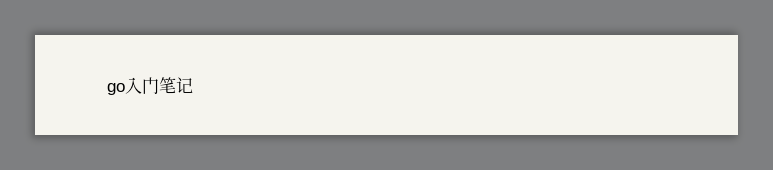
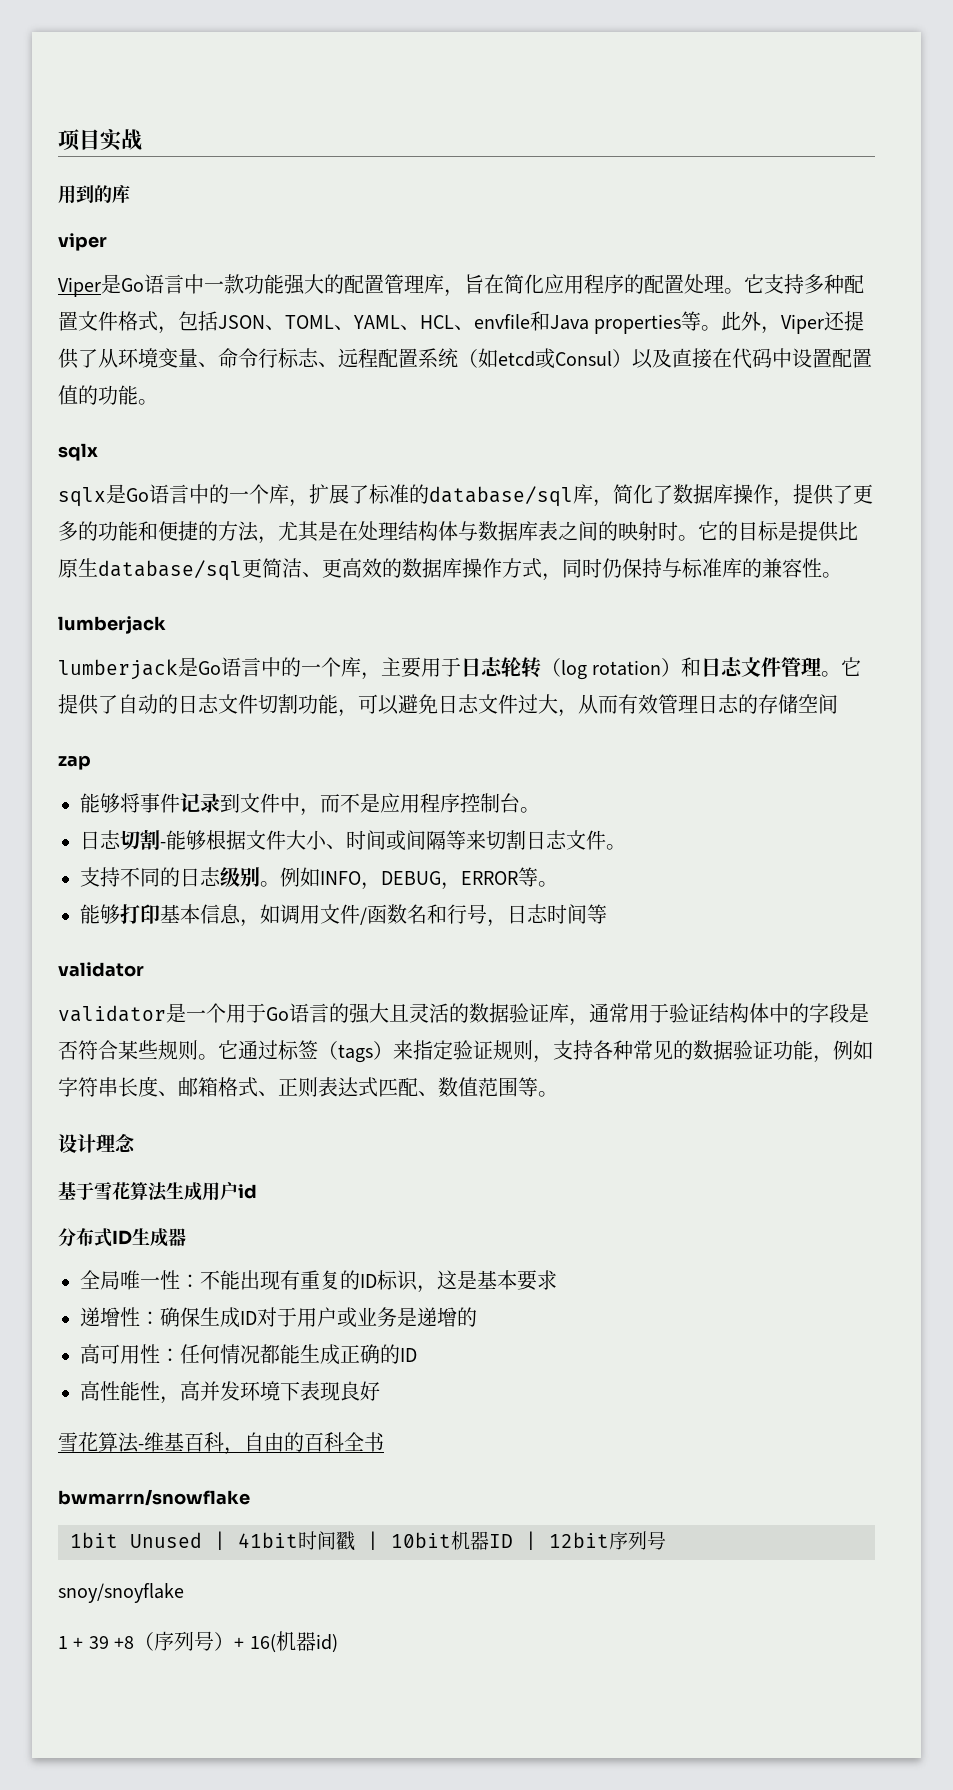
[107,77,193,95] go入门笔记 -> [58,129,142,151] [58,184,130,204] [58,233,107,251] [58,274,864,297] [58,311,865,334] [58,348,872,369] [58,385,158,405] [58,443,98,461] [58,484,873,507] [58,521,858,544] [58,558,842,581] [58,616,166,634] [58,657,862,680] [58,694,838,717] [58,755,91,770] [80,793,540,816] [80,830,626,851] [80,867,558,890] [80,904,607,927] [58,962,144,977] [58,1003,869,1026] [58,1040,873,1063] [58,1076,558,1097] [58,1133,136,1153] [58,1181,257,1202] [58,1228,186,1247] [80,1270,557,1293] [80,1307,477,1328] [80,1344,417,1365] [80,1381,380,1404] [58,1432,384,1455] [58,1489,250,1506] [70,1531,666,1551] [58,1583,184,1603] [58,1631,338,1653] 项目实战 // 用到的库 // viper // Viper是Go语言中一款功能强大的配置管理库，旨在简化应用程序的配置处理。它支持多种配置文件格式，包括JSON、TOML、YAML、HCL、envfile和Java properties等。此外，Viper还提供了从环境变量、命令行标志、远程配置系统（如etcd或Consul）以及直接在代码中设置配置值的功能。 // sqlx // sqlx是Go语言中的一个库，扩展了标准的database/sql库，简化了数据库操作，提供了更多的功能和便捷的方法，尤其是在处理结构体与数据库表之间的映射时。它的目标是提供比原生database/sql更简洁、更高效的数据库操作方式，同时仍保持与标准库的兼容性。 // lumberjack // lumberjack是Go语言中的一个库，主要用于日志轮转（log rotation）和日志文件管理。它提供了自动的日志文件切割功能，可以避免日志文件过大，从而有效管理日志的存储空间 // zap // 能够将事件记录到文件中，而不是应用程序控制台。 // 日志切割-能够根据文件大小、时间或间隔等来切割日志文件。 // 支持不同的日志级别。例如INFO，DEBUG，ERROR等。 // 能够打印基本信息，如调用文件/函数名和行号，日志时间等 // validator // validator是一个用于Go语言的强大且灵活的数据验证库，通常用于验证结构体中的字段是否符合某些规则。它通过标签（tags）来指定验证规则，支持各种常见的数据验证功能，例如字符串长度、邮箱格式、正则表达式匹配、数值范围等。 // 设计理念 // 基于雪花算法生成用户id // 分布式ID生成器 // 全局唯一性：不能出现有重复的ID标识，这是基本要求 // 递增性：确保生成ID对于用户或业务是递增的 // 高可用性：任何情况都能生成正确的ID // 高性能性，高并发环境下表现良好 // 雪花算法-维基百科，自由的百科全书 // bwmarrn/snowflake // 1bit Unused | 41bit时间戳 | 10bit机器ID | 12bit序列号 // snoy/snoyflake // 1 + 39 +8（序列号）+ 16(机器id)

